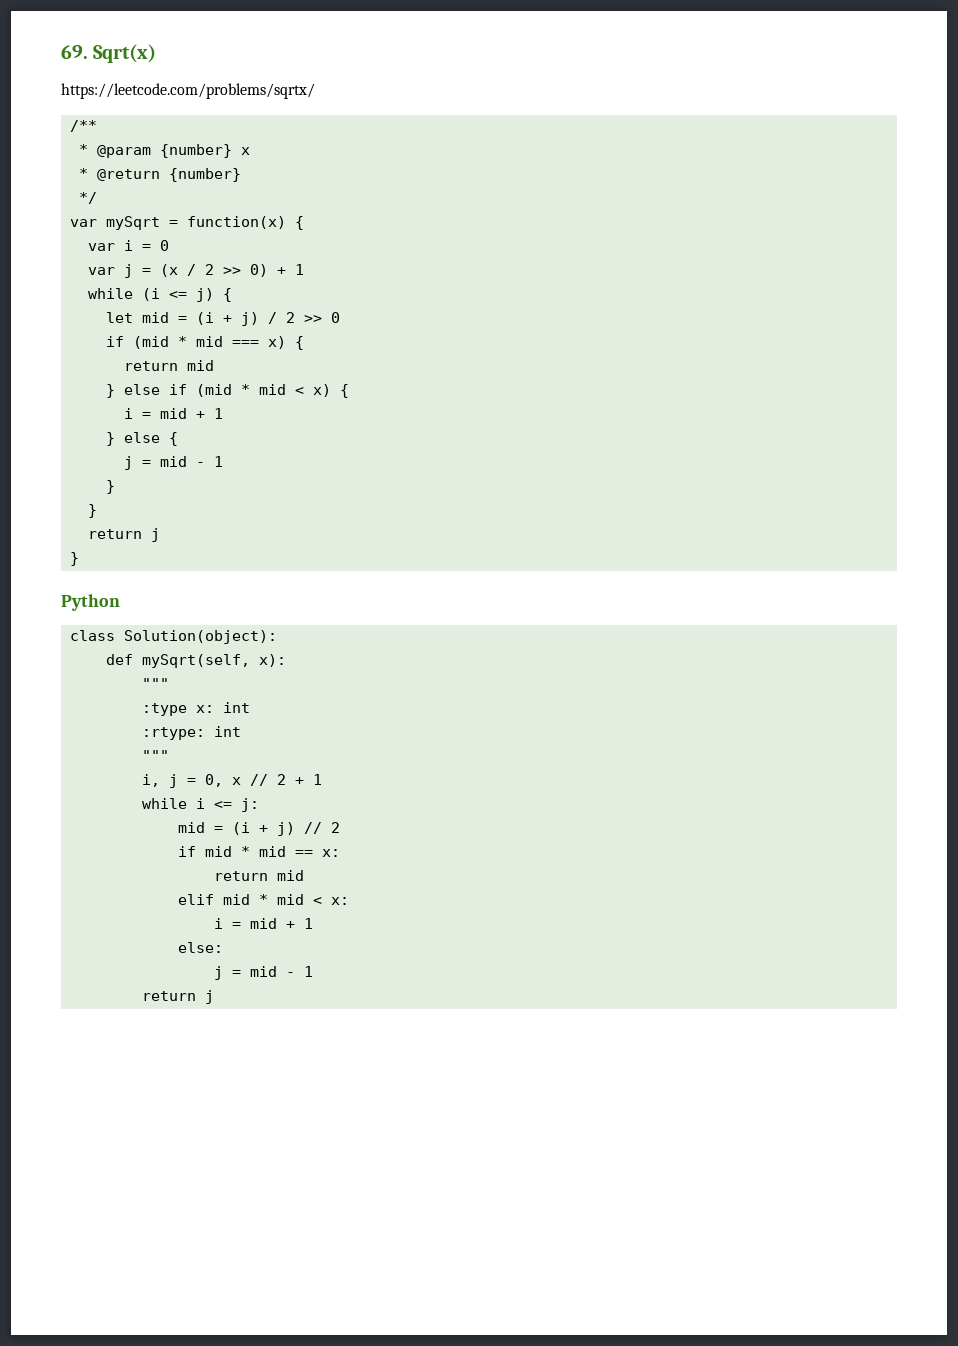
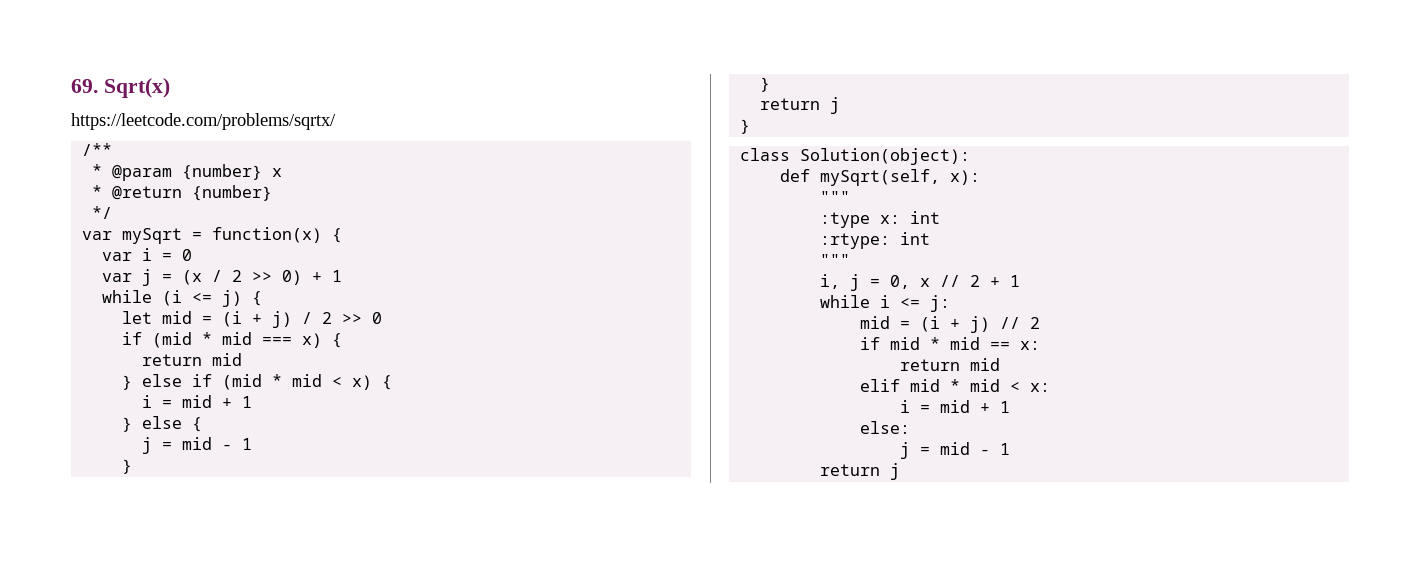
[61,594,120,611] // Python -> (751, 126) none

